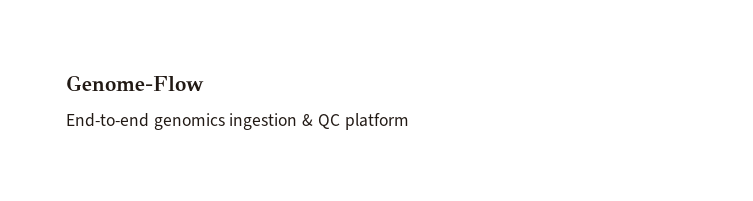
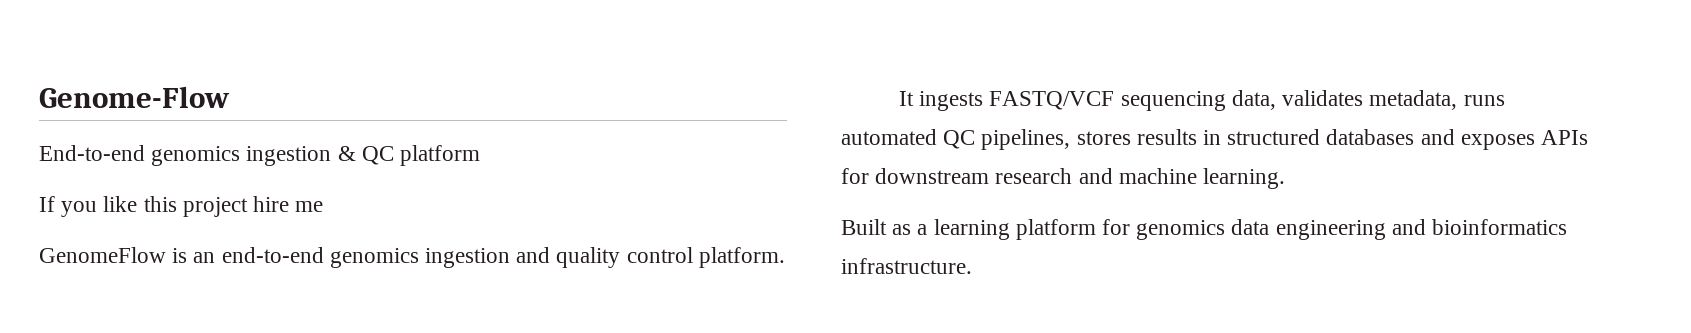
(409, 121) none -> [39,196,324,217] [39,247,785,268] [899,90,1505,111] [841,129,1589,150] [841,168,1286,189] [841,219,1568,240] [841,258,972,274] // If you like this project hire me // GenomeFlow is an end-to-end genomics ingestion and quality control platform. // It ingests FASTQ/VCF sequencing data, validates metadata, runs automated QC pipelines, stores results in structured databases and exposes APIs for downstream research and machine learning. // Built as a learning platform for genomics data engineering and bioinformatics infrastructure.

